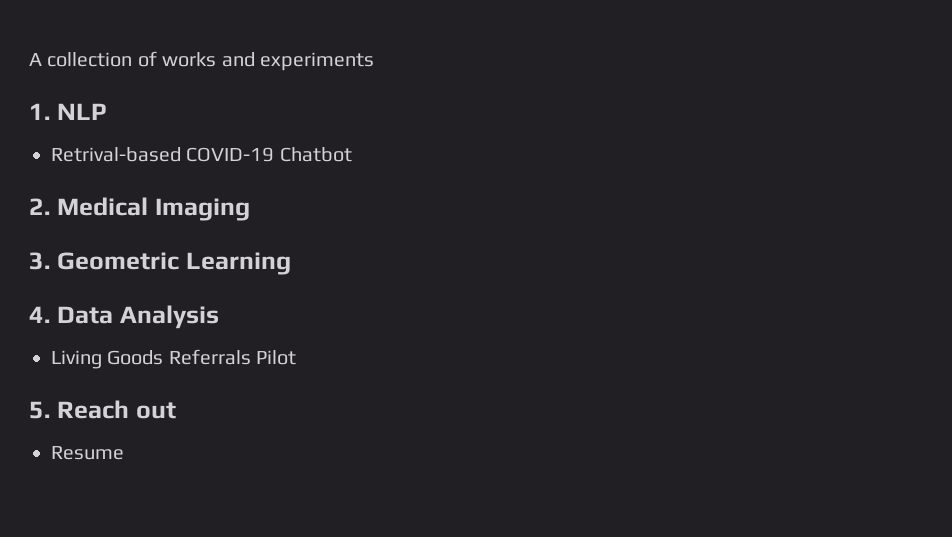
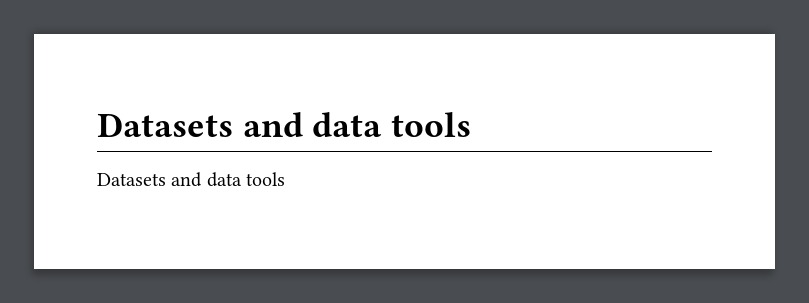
[29,51,374,71] [29,103,107,120] [51,147,352,162] [29,197,250,221] [29,252,291,275] [29,305,219,329] [51,349,297,369] [29,400,176,419] [51,446,124,460] A collection of works and experiments // 1. NLP // Retrival-based COVID-19 Chatbot // 2. Medical Imaging // 3. Geometric Learning // 4. Data Analysis // Living Goods Referrals Pilot // 5. Reach out // Resume -> [97,112,472,137] [97,172,286,187] Datasets and data tools // Datasets and data tools

